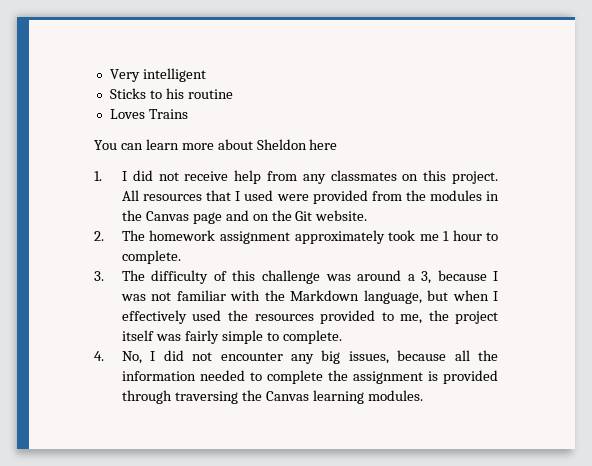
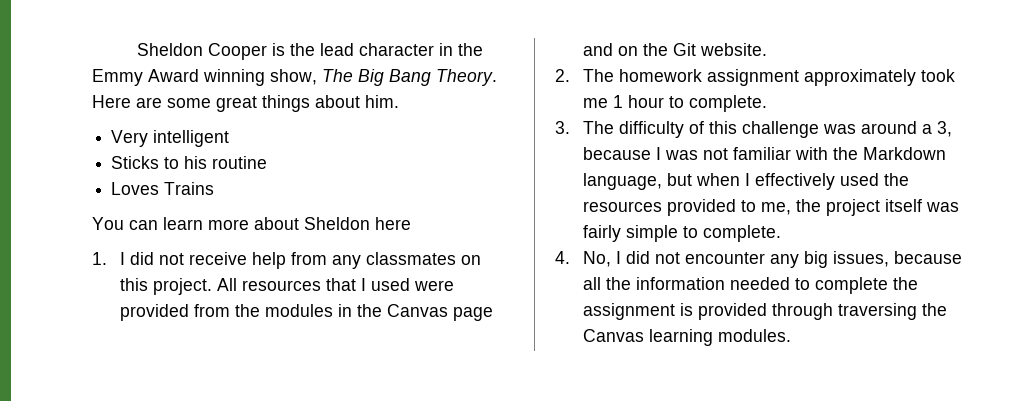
(109, 75) none -> [137,43,484,60] [92,69,497,86] [92,95,399,112] Sheldon Cooper is the lead character in the Emmy Award winning show, The Big Bang Theory. Here are some great things about him. //

